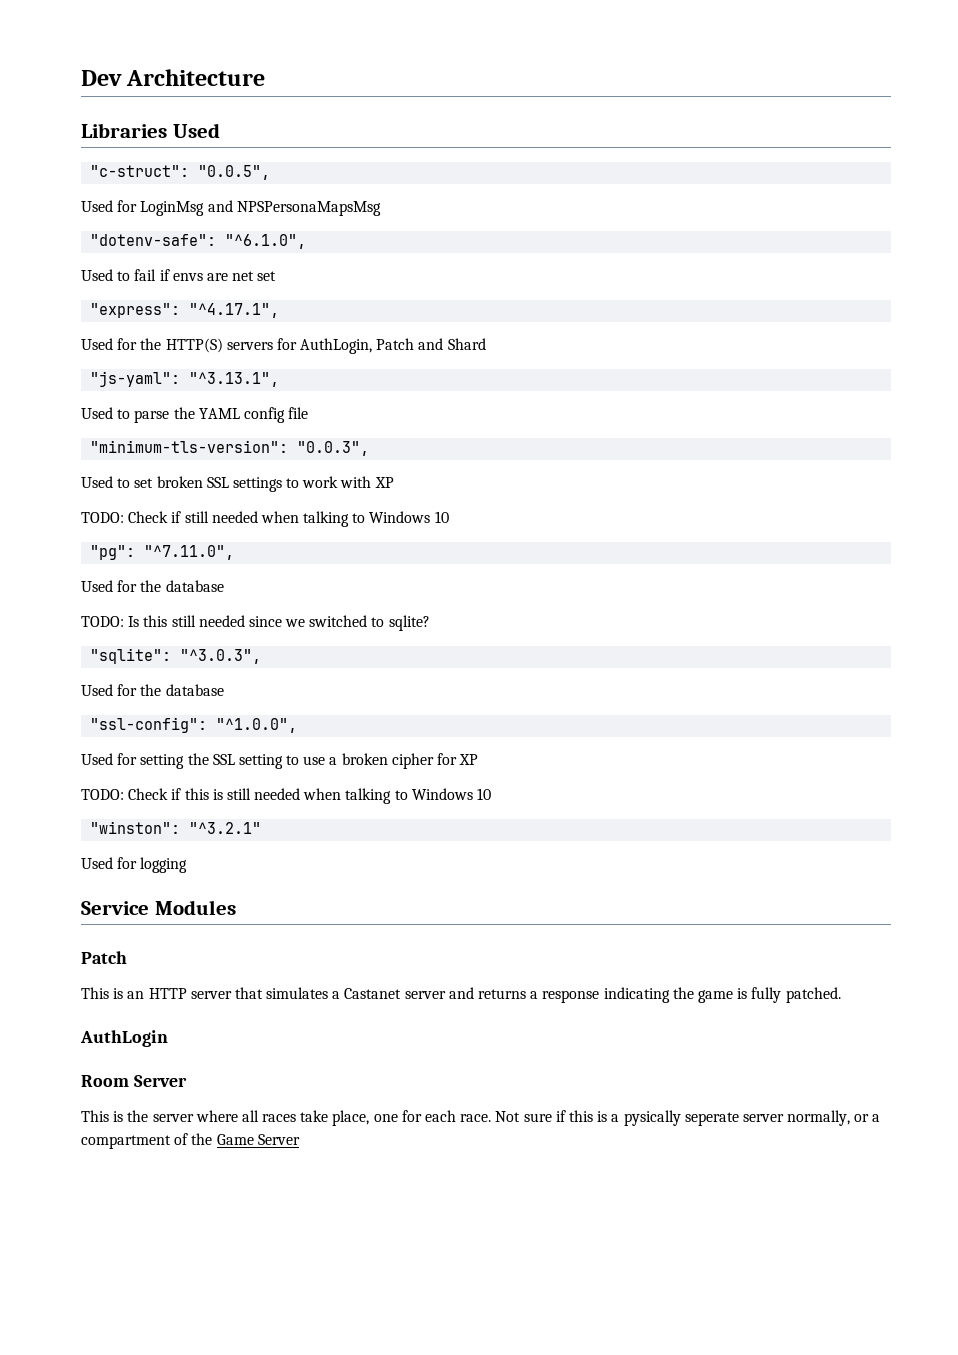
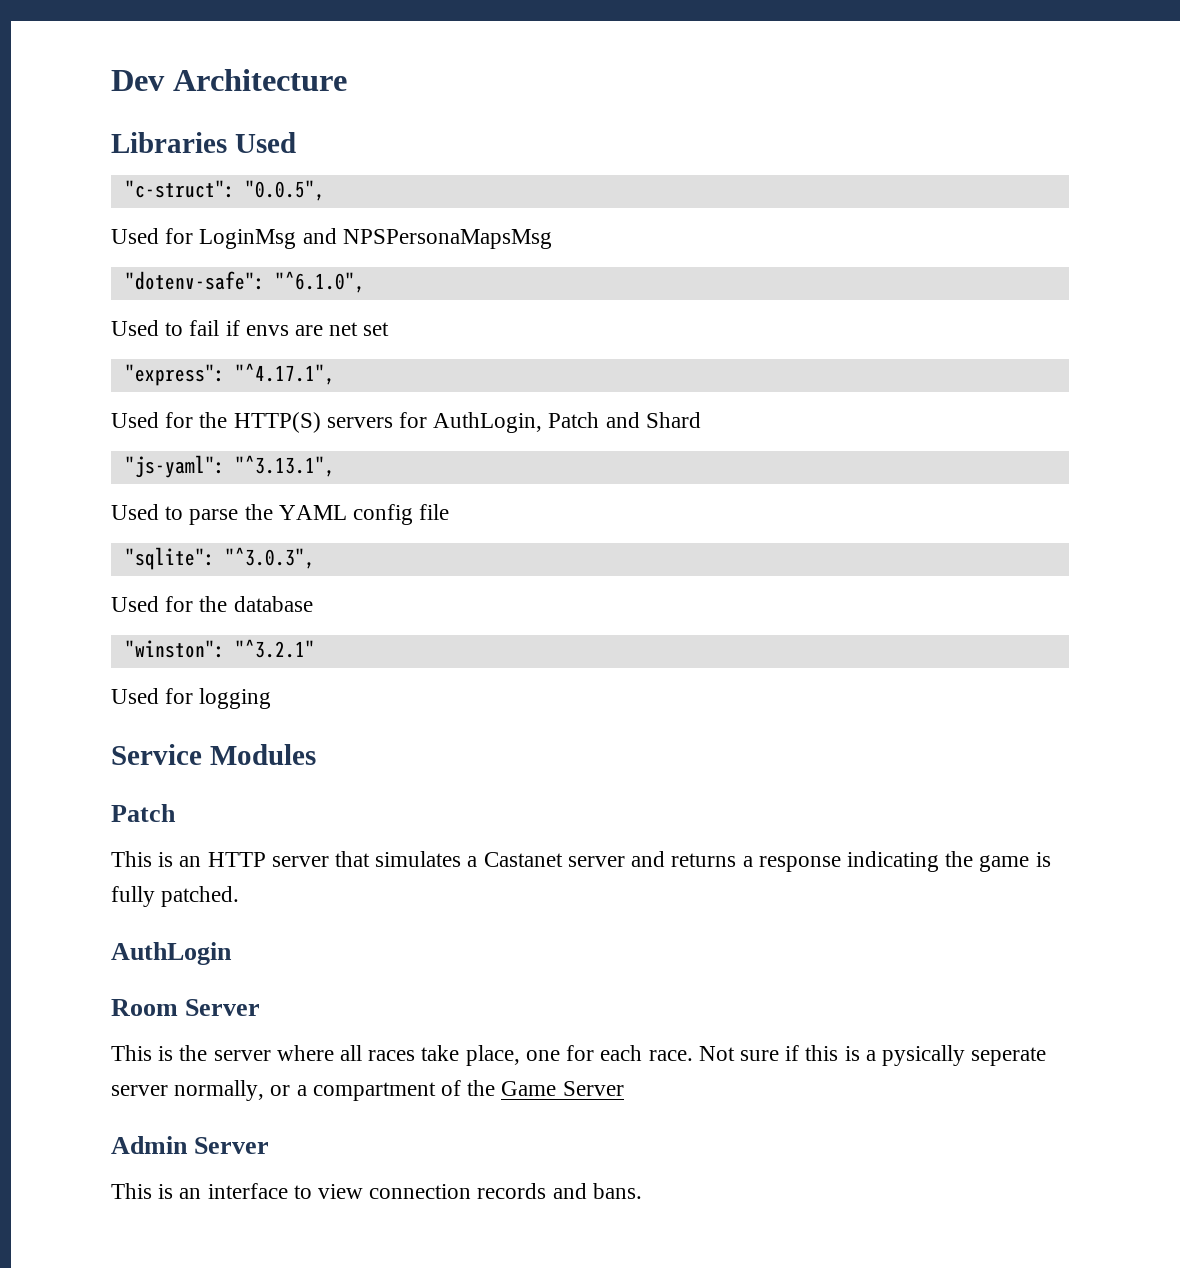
[90,440,370,456] [81,476,394,492] [81,511,449,527] [90,545,235,560] [81,580,224,592] [81,615,430,631] // "minimum-tls-version": "0.0.3", // Used to set broken SSL settings to work with XP // TODO: Check if still needed when talking to Windows 10 // "pg": "^7.11.0", // Used for the database // TODO: Is this still needed since we switched to sqlite? -> (450, 512) none
[90,717,298,733] [81,753,479,769] [81,788,492,804] // "ssl-config": "^1.0.0", // Used for setting the SSL setting to use a broken cipher for XP // TODO: Check if this is still needed when talking to Windows 10 -> (313, 604) none
(300, 1139) none -> [111,1136,270,1154] [111,1183,642,1199] // Admin Server // This is an interface to view connection records and bans.

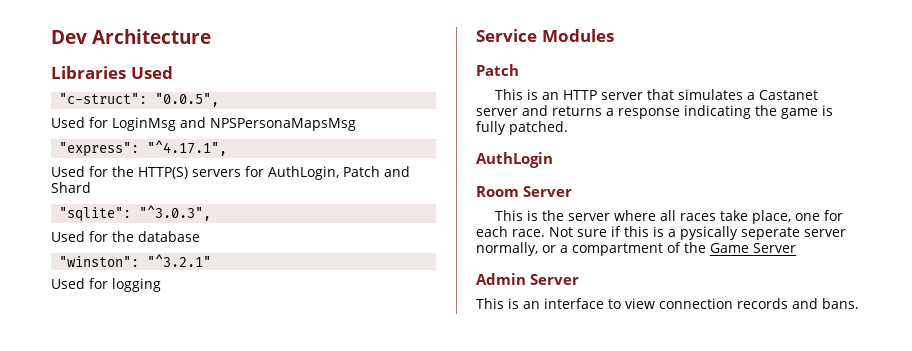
[124,271,365,293] [111,320,390,336] // "dotenv-safe": "^6.1.0", // Used to fail if envs are net set -> (356, 124) none
[124,455,335,478] [111,504,450,525] // "js-yaml": "^3.13.1", // Used to parse the YAML config file -> (91, 187) none

